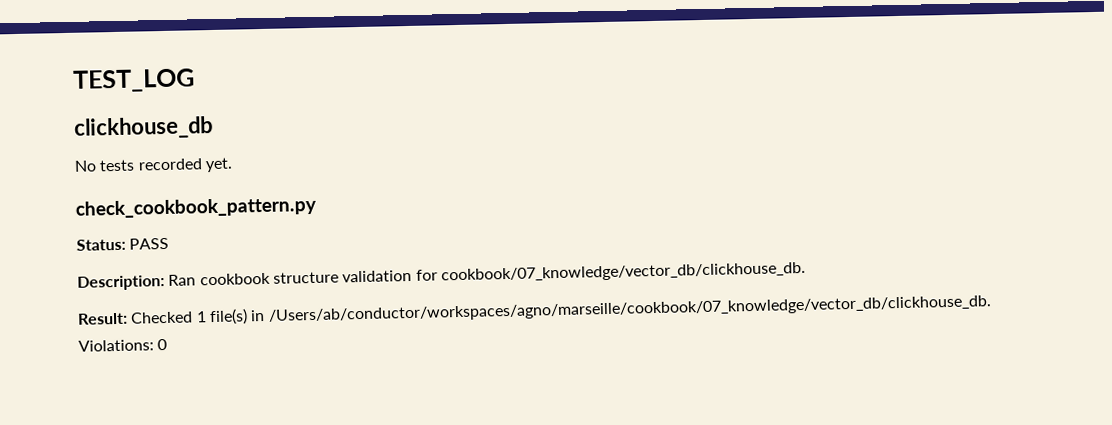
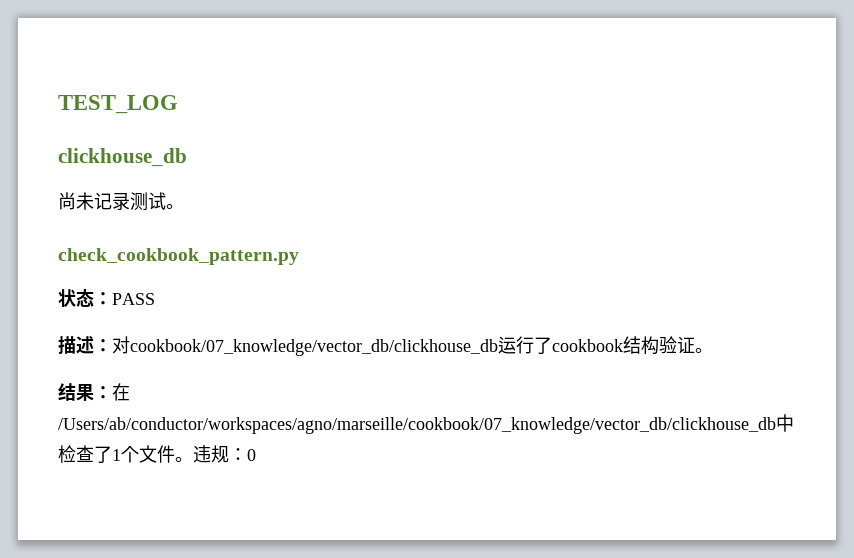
[74,157,233,173] No tests recorded yet. -> [58,192,184,211] 尚未记录测试。
[76,238,126,251] Status: -> [58,288,112,307] 状态：
[77,261,806,291] [77,295,992,326] [78,339,154,352] Description: Ran cookbook structure validation for cookbook/07_knowledge/vector_db/clickhouse_db. // Result: Checked 1 file(s) in /Users/ab/conductor/workspaces/agno/marseille/cookbook/07_knowledge/vector_db/clickhouse_db. Violations: -> [58,336,713,356] [58,383,130,401] [58,414,794,434] [58,445,247,463] 描述：对cookbook/07_knowledge/vector_db/clickhouse_db运行了cookbook结构验证。 // 结果：在/Users/ab/conductor/workspaces/agno/marseille/cookbook/07_knowledge/vector_db/clickhouse_db中检查了1个文件。违规：

